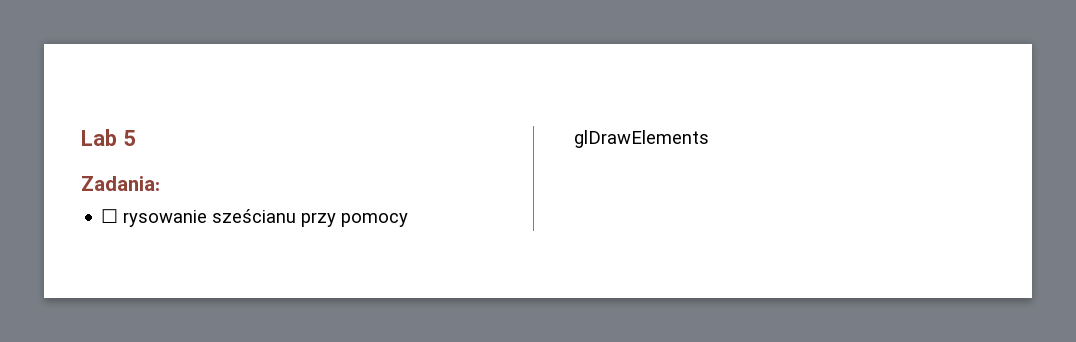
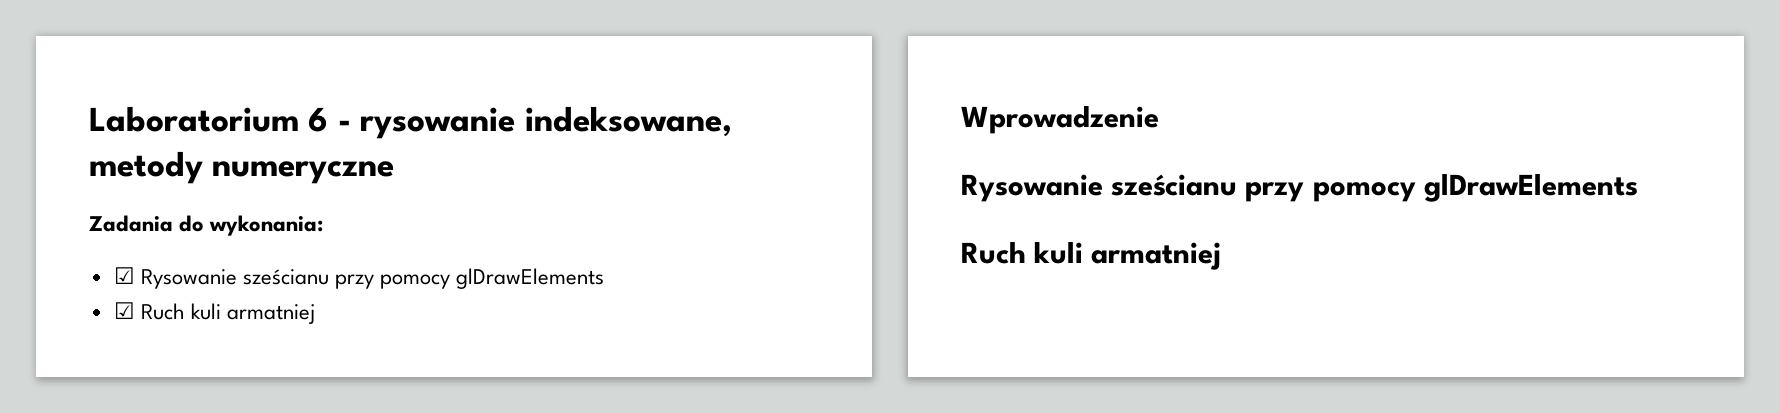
[81,129,136,146] [81,176,160,191] [101,209,409,227] [574,130,710,148] Lab 5 // Zadania: // ☐ rysowanie sześcianu przy pomocy glDrawElements -> [89,106,732,139] [89,151,395,184] [89,215,324,236] [113,267,605,289] [113,302,315,324] [961,106,1159,134] [961,174,1638,202] [961,242,1222,270] Laboratorium 6 - rysowanie indeksowane, metody numeryczne // Zadania do wykonania: // ☑ Rysowanie sześcianu przy pomocy glDrawElements // ☑ Ruch kuli armatniej // Wprowadzenie // Rysowanie sześcianu przy pomocy glDrawElements // Ruch kuli armatniej

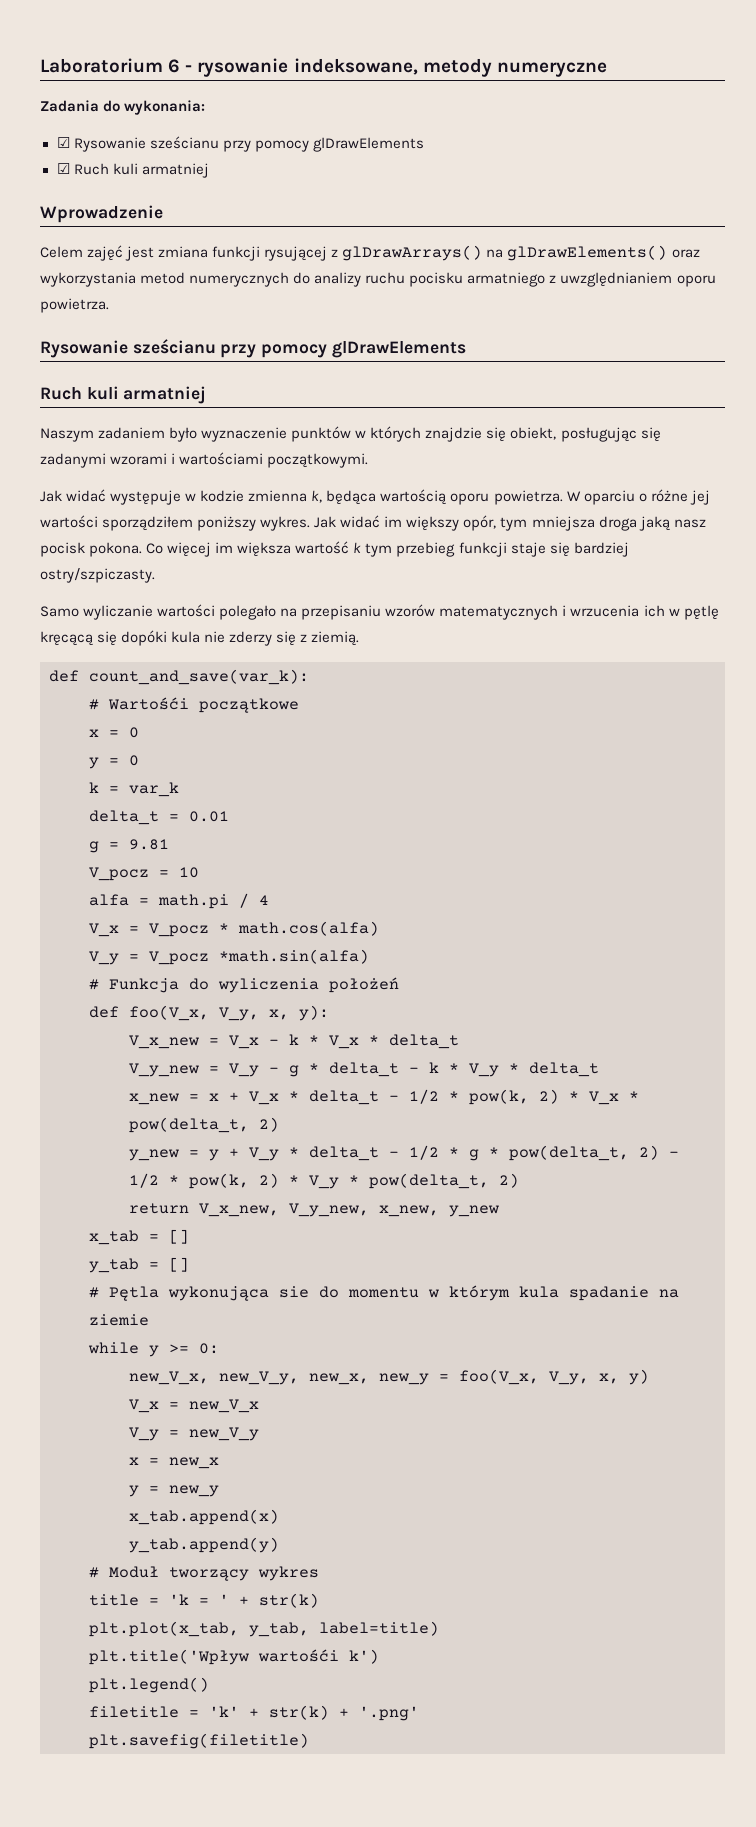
(1159, 120) none -> [40,245,700,261] [40,272,716,287] [40,298,109,313] // Celem zajęć jest zmiana funkcji rysującej z glDrawArrays() na glDrawElements() oraz wykorzystania metod numerycznych do analizy ruchu pocisku armatniego z uwzględnianiem oporu powietrza.
(1222, 256) none -> [40,426,661,442] [40,452,369,468] [40,489,710,505] [40,515,706,531] [40,541,629,557] [40,568,155,583] [40,604,719,620] [40,630,360,646] [49,669,309,685] [89,697,299,713] [89,727,139,738] [89,755,139,769] [89,782,179,797] [89,810,229,825] [89,839,169,853] [89,867,199,881] [89,893,269,909] [89,921,379,937] [89,949,369,965] [89,977,399,993] [89,1005,329,1021] [129,1034,459,1049] [129,1062,599,1077] [129,1089,639,1105] [129,1117,279,1133] [129,1145,679,1161] [129,1173,519,1189] [129,1203,499,1217] [89,1229,189,1245] [89,1257,189,1273] [89,1285,679,1301] [89,1314,149,1326] [88,1342,219,1357] [129,1369,649,1385] [129,1399,259,1413] [129,1427,259,1441] [129,1457,219,1469] [129,1485,219,1497] [129,1509,279,1525] [129,1537,279,1553] [89,1566,319,1581] [89,1593,319,1608] [89,1621,439,1637] [89,1649,379,1665] [89,1677,209,1693] [89,1705,419,1721] [89,1733,309,1749] // Naszym zadaniem było wyznaczenie punktów w których znajdzie się obiekt, posługując się zadanymi wzorami i wartościami początkowymi. // Jak widać występuje w kodzie zmienna k, będąca wartością oporu powietrza. W oparciu o różne jej wartości sporządziłem poniższy wykres. Jak widać im większy opór, tym mniejsza droga jaką nasz pocisk pokona. Co więcej im większa wartość k tym przebieg funkcji staje się bardziej ostry/szpiczasty. // Samo wyliczanie wartości polegało na przepisaniu wzorów matematycznych i wrzucenia ich w pętlę kręcącą się dopóki kula nie zderzy się z ziemią. // def count_and_save(var_k): // # Wartośći początkowe // x = 0 // y = 0 // k = var_k // delta_t = 0.01 // g = 9.81 // V_pocz = 10 // alfa = math.pi / 4 // V_x = V_pocz * math.cos(alfa) // V_y = V_pocz *math.sin(alfa) // # Funkcja do wyliczenia położeń // def foo(V_x, V_y, x, y): // V_x_new = V_x - k * V_x * delta_t // V_y_new = V_y - g * delta_t - k * V_y * delta_t // x_new = x + V_x * delta_t - 1/2 * pow(k, 2) * V_x * pow(delta_t, 2) // y_new = y + V_y * delta_t - 1/2 * g * pow(delta_t, 2) - 1/2 * pow(k, 2) * V_y * pow(delta_t, 2) // return V_x_new, V_y_new, x_new, y_new // x_tab = [] // y_tab = [] // # Pętla wykonująca sie do momentu w którym kula spadanie na ziemie // while y >= 0: // new_V_x, new_V_y, new_x, new_y = foo(V_x, V_y, x, y) // V_x = new_V_x // V_y = new_V_y // x = new_x // y = new_y // x_tab.append(x) // y_tab.append(y) // # Moduł tworzący wykres // title = 'k = ' + str(k) // plt.plot(x_tab, y_tab, label=title) // plt.title('Wpływ wartośći k') // plt.legend() // filetitle = 'k' + str(k) + '.png' // plt.savefig(filetitle)

